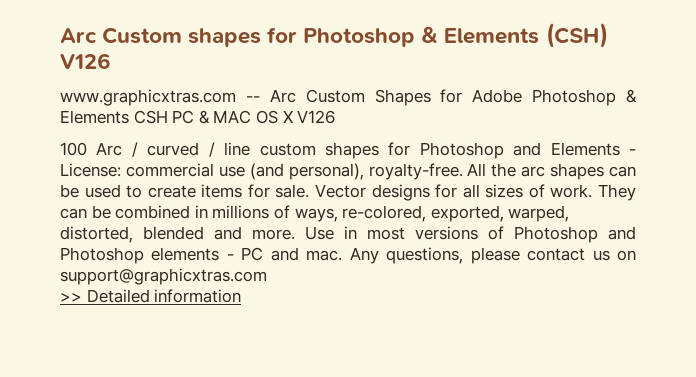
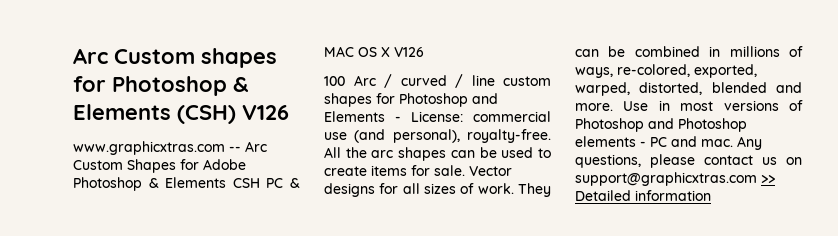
(267, 276) // -> (757, 179) none

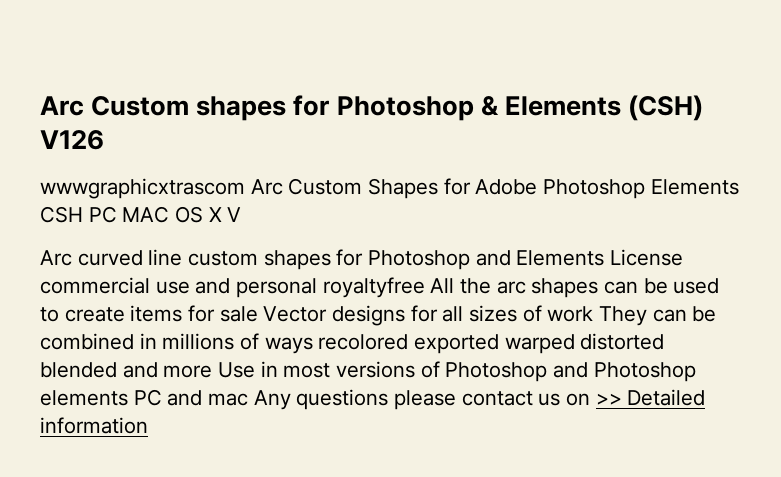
[73,141,241,155] www.graphicxtras.com -- -> [40,178,245,199] wwwgraphicxtrascom
[148,178,159,188] & -> (646, 189) none
[290,178,300,188] & -> (117, 214) none
[394,47,424,57] [324,74,463,88] V126 // 100 Arc / curved / -> [227,207,242,222] [40,250,143,266] V // Arc curved
[395,111,551,122] [324,129,551,143] - License: commercial use (and personal), royalty-free. -> [610,249,684,266] [40,277,425,298] License commercial use and personal royaltyfree
[434,165,465,176] sale. -> [219,306,258,322] sale
[477,183,514,194] work. -> [547,306,594,322] work
[575,64,757,78] [575,82,703,96] ways, re-colored, exported, warped, distorted, -> [264,333,665,354] ways recolored exported warped distorted
[575,103,613,111] more. -> [163,365,213,378] more
[640,141,646,147] - -> (128, 398) none
[701,136,762,150] [575,154,641,168] mac. Any questions, -> [208,389,389,410] mac Any questions
[575,172,757,186] support@graphicxtras.com -> (591, 399) none

